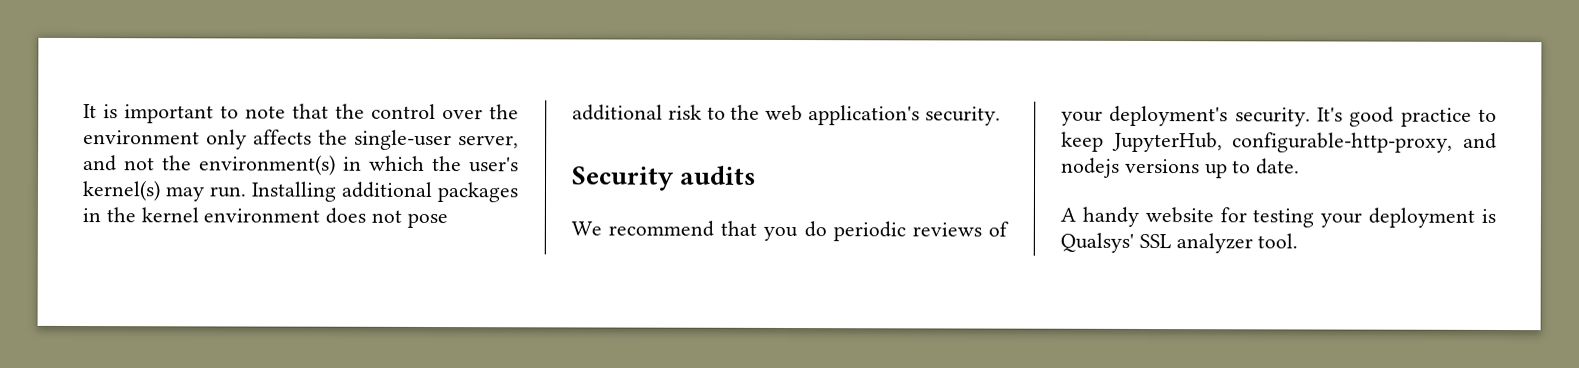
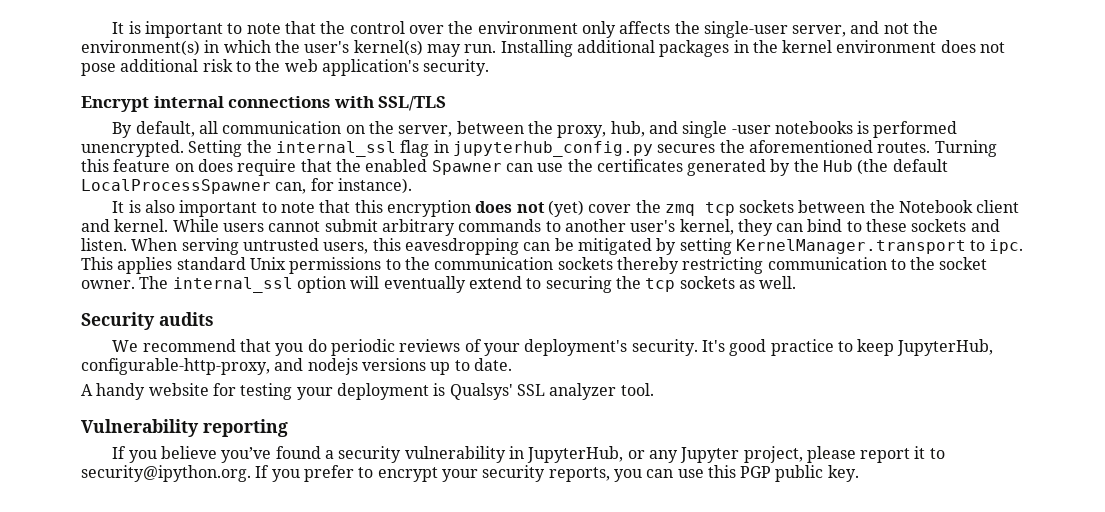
(1001, 116) none -> [81,96,447,112] [112,121,958,138] [81,140,997,157] [81,159,948,176] [81,178,412,194] [112,200,1020,217] [81,219,1000,236] [81,238,1024,255] [81,257,988,274] [81,276,797,293] // Encrypt internal connections with SSL/TLS // By default, all communication on the server, between the proxy, hub, and single -user notebooks is performed unencrypted. Setting the internal_ssl flag in jupyterhub_config.py secures the aforementioned routes. Turning this feature on does require that the enabled Spawner can use the certificates generated by the Hub (the default LocalProcessSpawner can, for instance). // It is also important to note that this encryption does not (yet) cover the zmq tcp sockets between the Notebook client and kernel. While users cannot submit arbitrary commands to another user's kernel, they can bind to these sockets and listen. When serving untrusted users, this eavesdropping can be mitigated by setting KernelManager.transport to ipc. This applies standard Unix permissions to the communication sockets thereby restricting communication to the socket owner. The internal_ssl option will eventually extend to securing the tcp sockets as well.
(1299, 241) none -> [81,419,288,437] [112,446,945,463] [81,465,859,482] // Vulnerability reporting // If you believe you’ve found a security vulnerability in JupyterHub, or any Jupyter project, please report it to security@ipython.org. If you prefer to encrypt your security reports, you can use this PGP public key.

